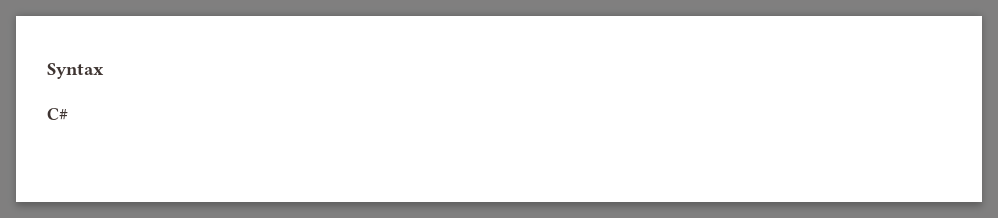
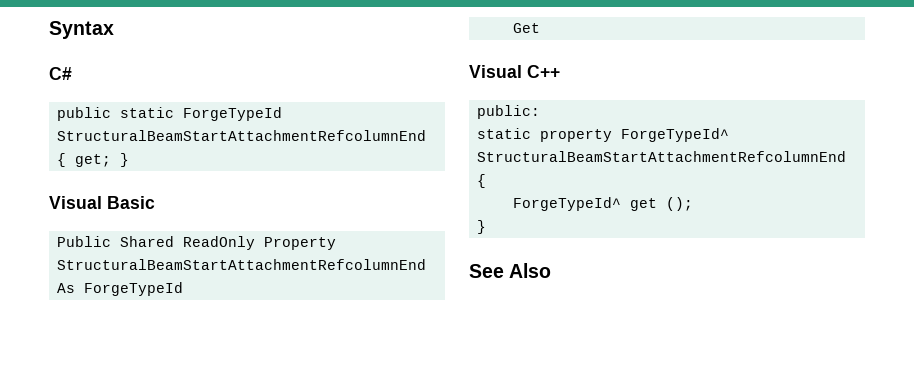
(68, 114) none -> [57,107,283,121] [57,130,427,141] [57,153,130,167] [49,196,155,209] [57,236,337,250] [57,259,427,270] [57,282,184,296] [513,23,541,33] [469,65,560,78] [477,105,541,119] [477,128,730,142] [477,151,847,162] [477,174,487,188] [513,197,694,211] [477,220,487,234] [469,263,552,278] // public static ForgeTypeId StructuralBeamStartAttachmentRefcolumnEnd { get; } // Visual Basic // Public Shared ReadOnly Property StructuralBeamStartAttachmentRefcolumnEnd As ForgeTypeId // Get // Visual C++ // public: // static property ForgeTypeId^ StructuralBeamStartAttachmentRefcolumnEnd { // ForgeTypeId^ get (); // } // See Also

